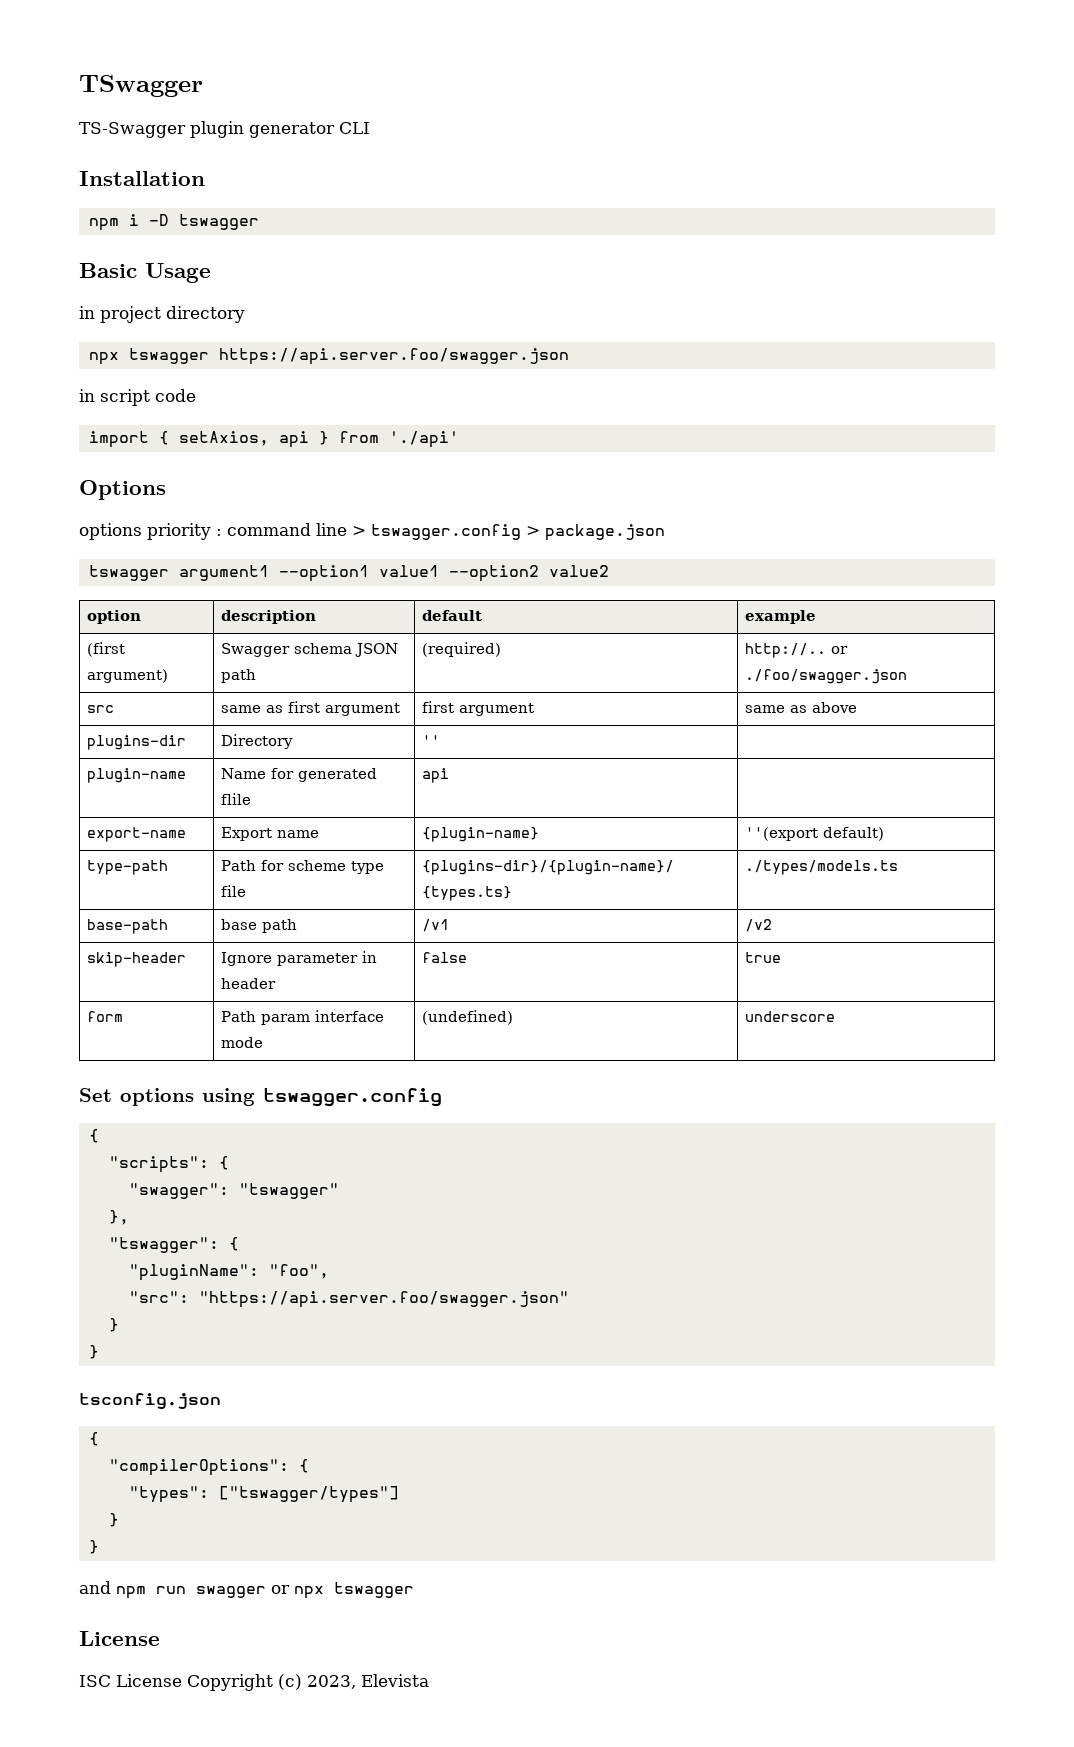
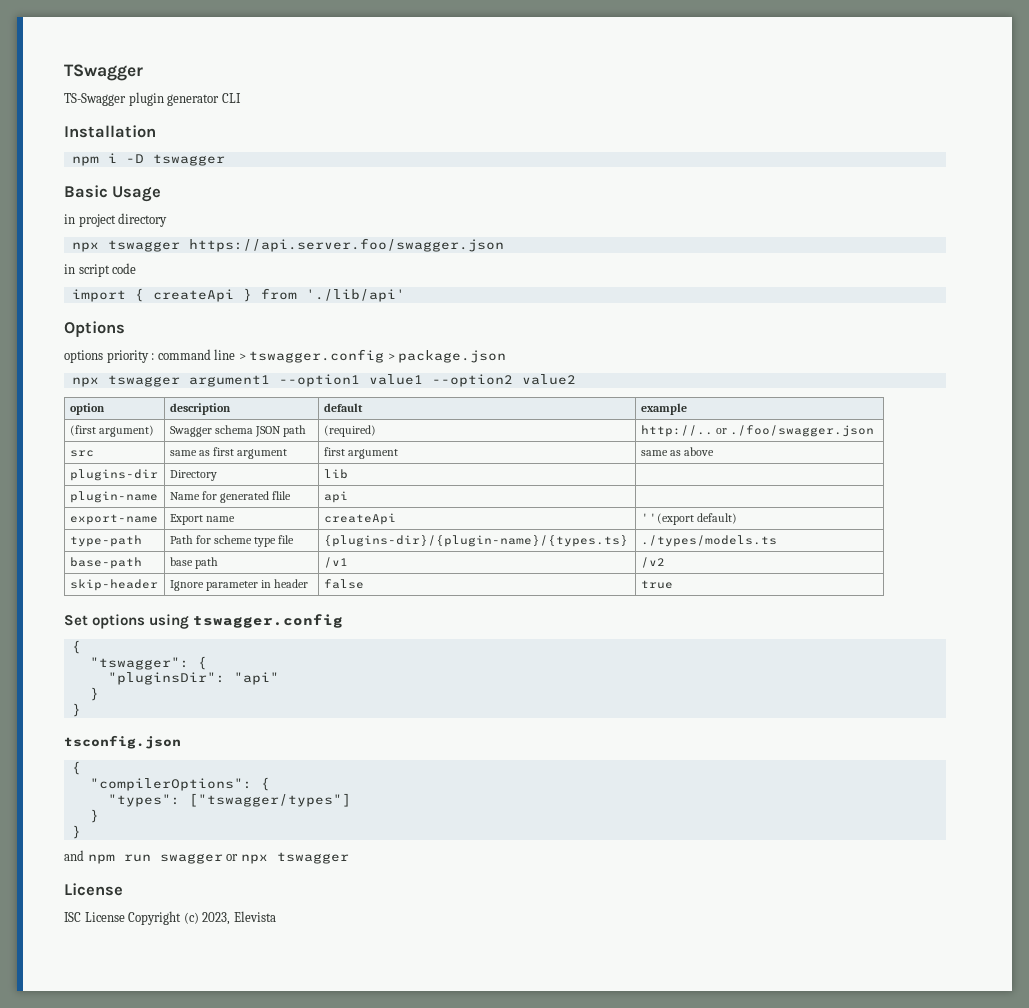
[178,431,309,448] setAxios, api -> [152,289,234,302] createApi
[388,431,459,448] './api' -> [305,289,405,302] './lib/api'
(665, 532) none -> [71,377,99,387] npx
[422,735,441,746] '' -> [323,469,348,479] lib
[422,827,540,842] {plugin-name} -> [323,513,396,525] createApi
[87,1011,124,1022] [221,1010,385,1025] [221,1037,264,1048] [422,1010,514,1025] [745,1011,836,1022] // form | Path param interface mode | (undefined) | underscore -> (673, 584) none
[108,1156,229,1173] [128,1183,339,1199] [108,1210,129,1225] [108,1237,239,1253] [128,1264,329,1281] [128,1291,569,1308] "scripts": { // "swagger": "tswagger" // }, // "tswagger": { // "pluginName": "foo", // "src": "https://api.server.foo/swagger.json" -> [89,656,207,670] [107,672,279,685] "tswagger": { // "pluginsDir": "api"

